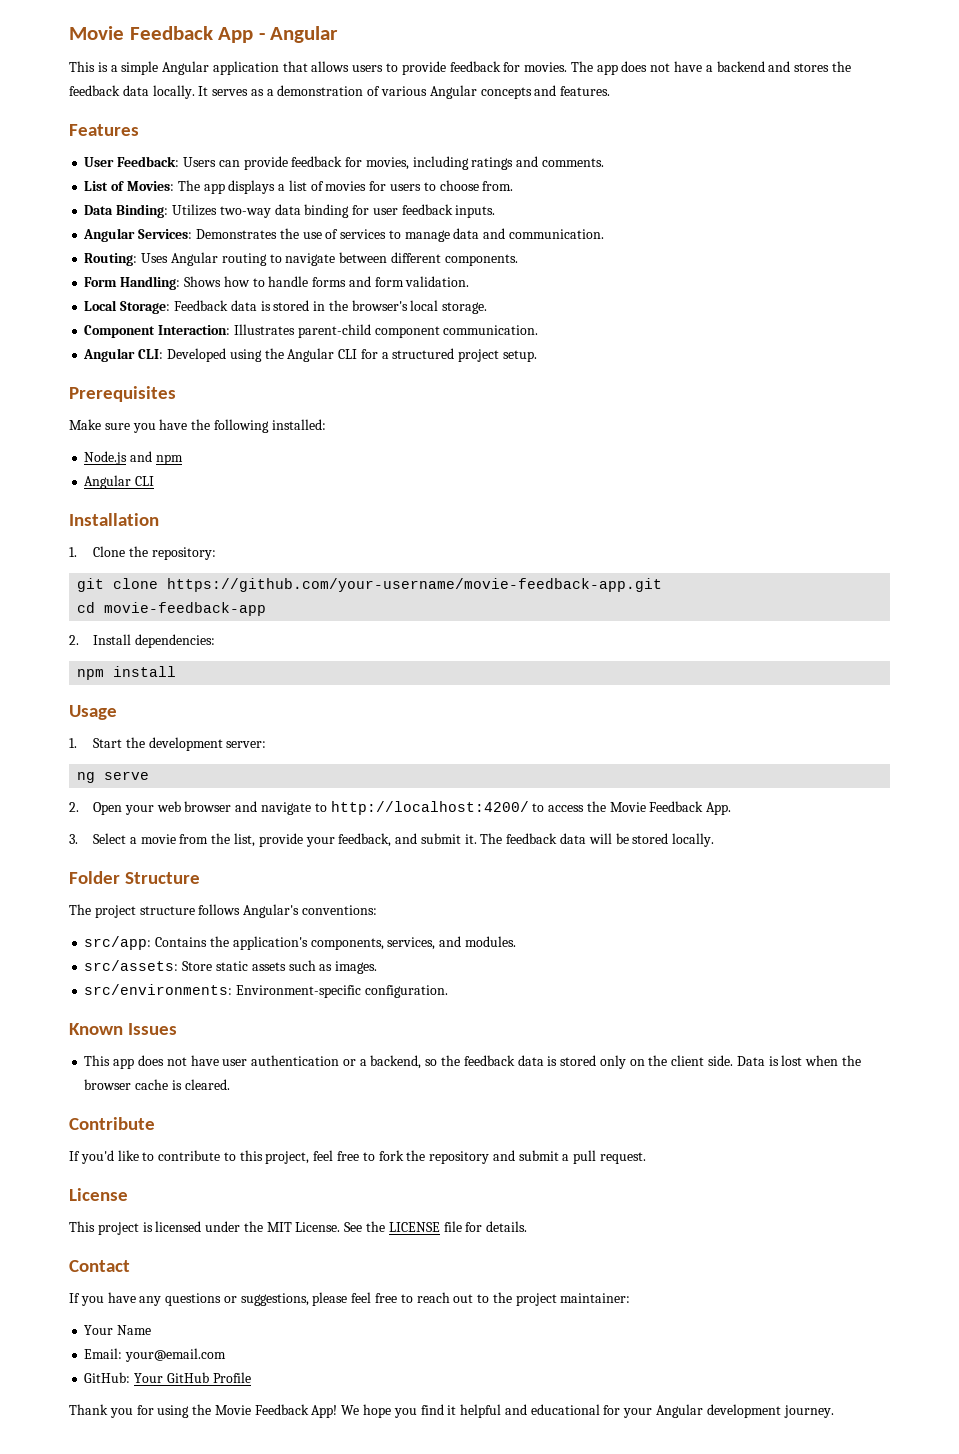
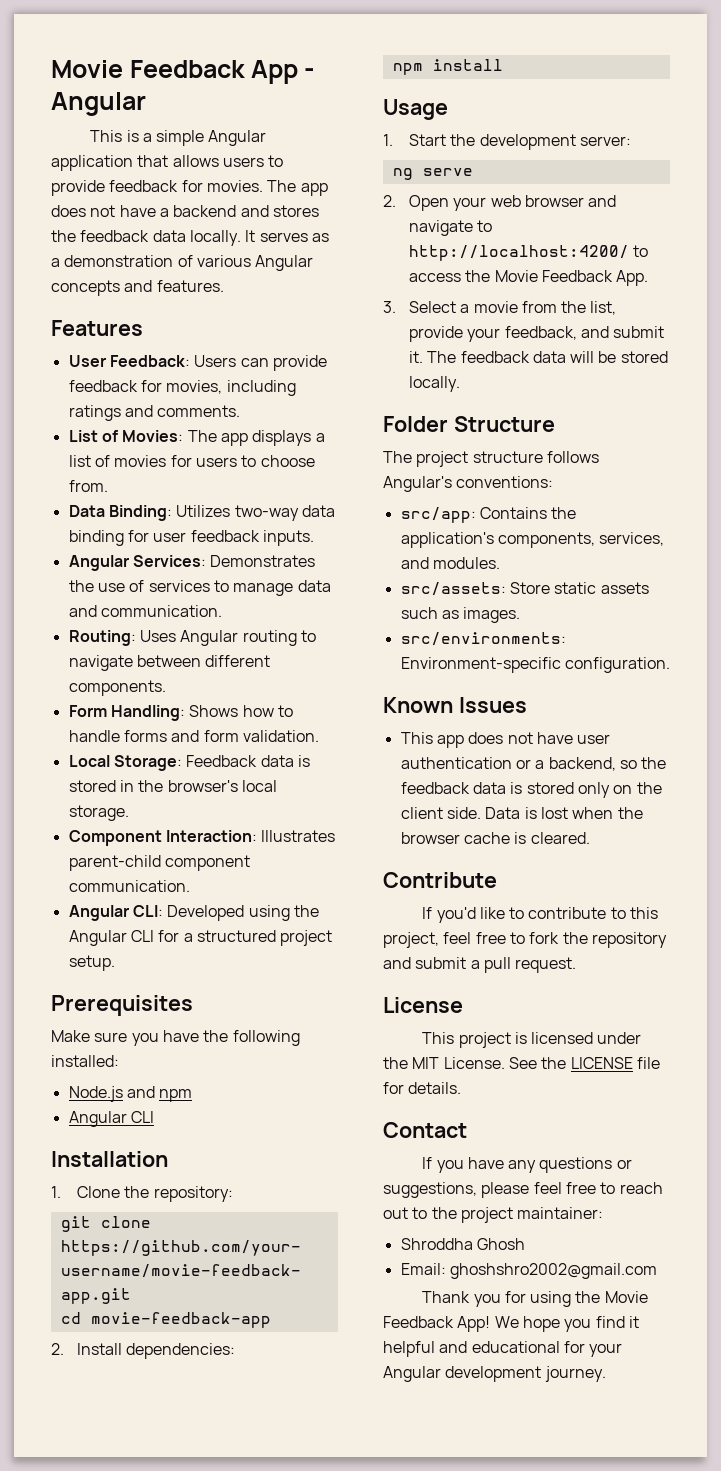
[84,1325,152,1335] Your Name -> [400,1238,525,1250] Shroddha Ghosh
[125,1348,227,1362] [84,1372,251,1383] your@email.com // GitHub: Your GitHub Profile -> [449,1263,657,1279] ghoshshro2002@gmail.com

